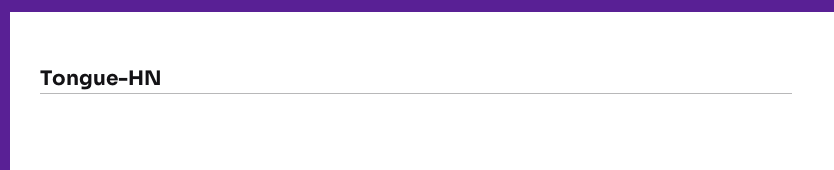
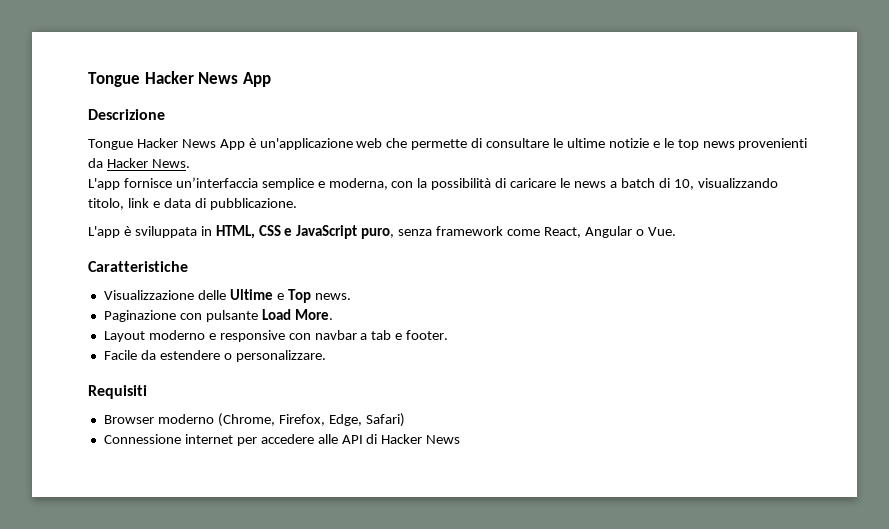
[40,70,162,90] Tongue-HN -> [88,71,271,87] [88,109,165,120] [88,138,808,150] [88,158,190,168] [88,177,778,190] [88,198,297,210] [88,225,676,239] [88,261,188,272] [103,289,351,303] [103,309,333,322] [103,330,449,342] [103,350,326,362] [88,385,147,399] [103,413,405,427] [103,434,461,446] Tongue Hacker News App // Descrizione // Tongue Hacker News App è un'applicazione web che permette di consultare le ultime notizie e le top news provenienti da Hacker News. // L'app fornisce un’interfaccia semplice e moderna, con la possibilità di caricare le news a batch di 10, visualizzando titolo, link e data di pubblicazione. // L'app è sviluppata in HTML, CSS e JavaScript puro, senza framework come React, Angular o Vue. // Caratteristiche // Visualizzazione delle Ultime e Top news. // Paginazione con pulsante Load More. // Layout moderno e responsive con navbar a tab e footer. // Facile da estendere o personalizzare. // Requisiti // Browser moderno (Chrome, Firefox, Edge, Safari) // Connessione internet per accedere alle API di Hacker News

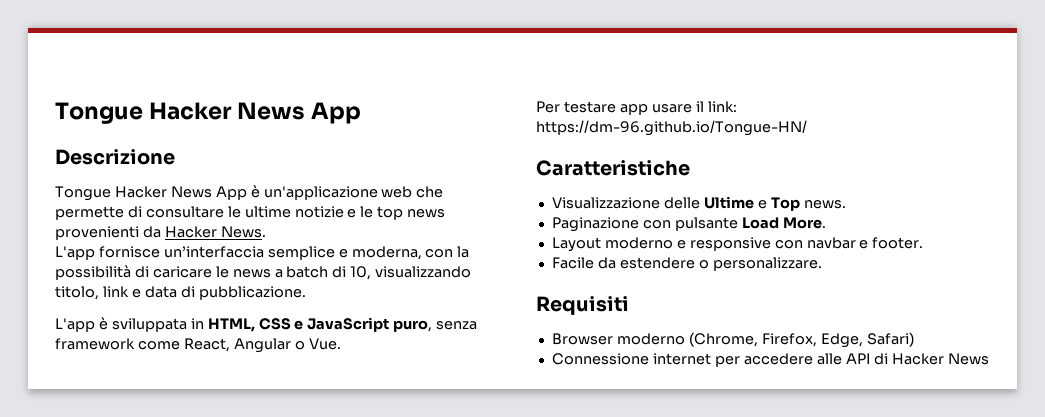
(676, 231) none -> [536,101,737,115] [536,120,807,136] // Per testare app usare il link: https://dm-96.github.io/Tongue-HN/
[360,330,392,340] a tab -> (856, 243) none

